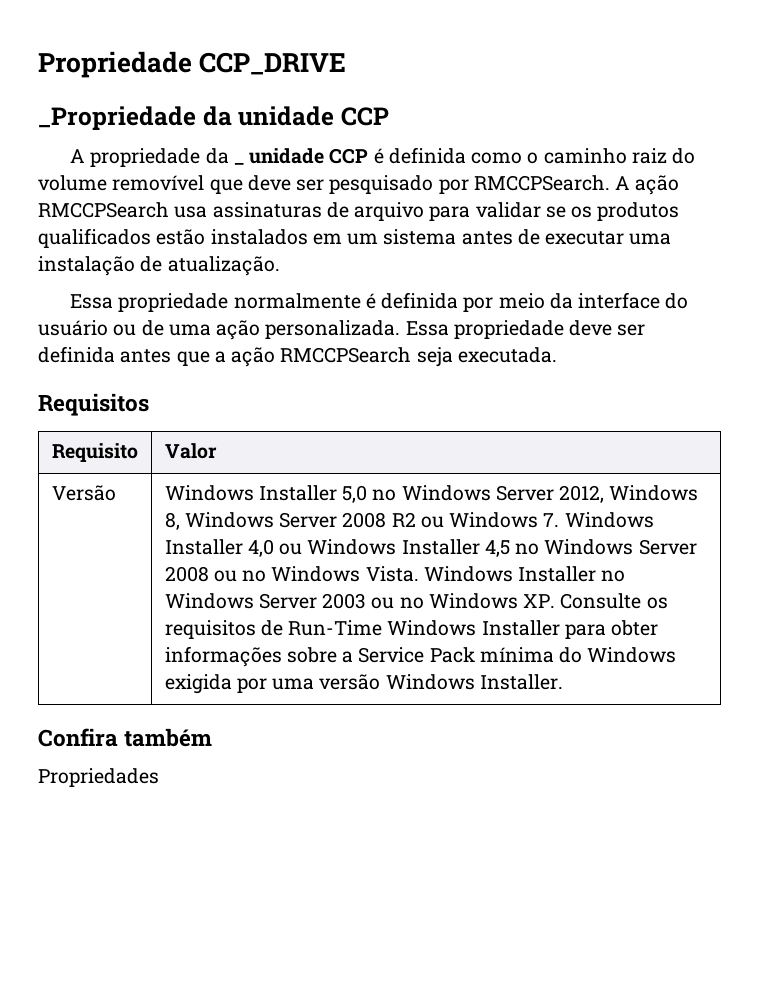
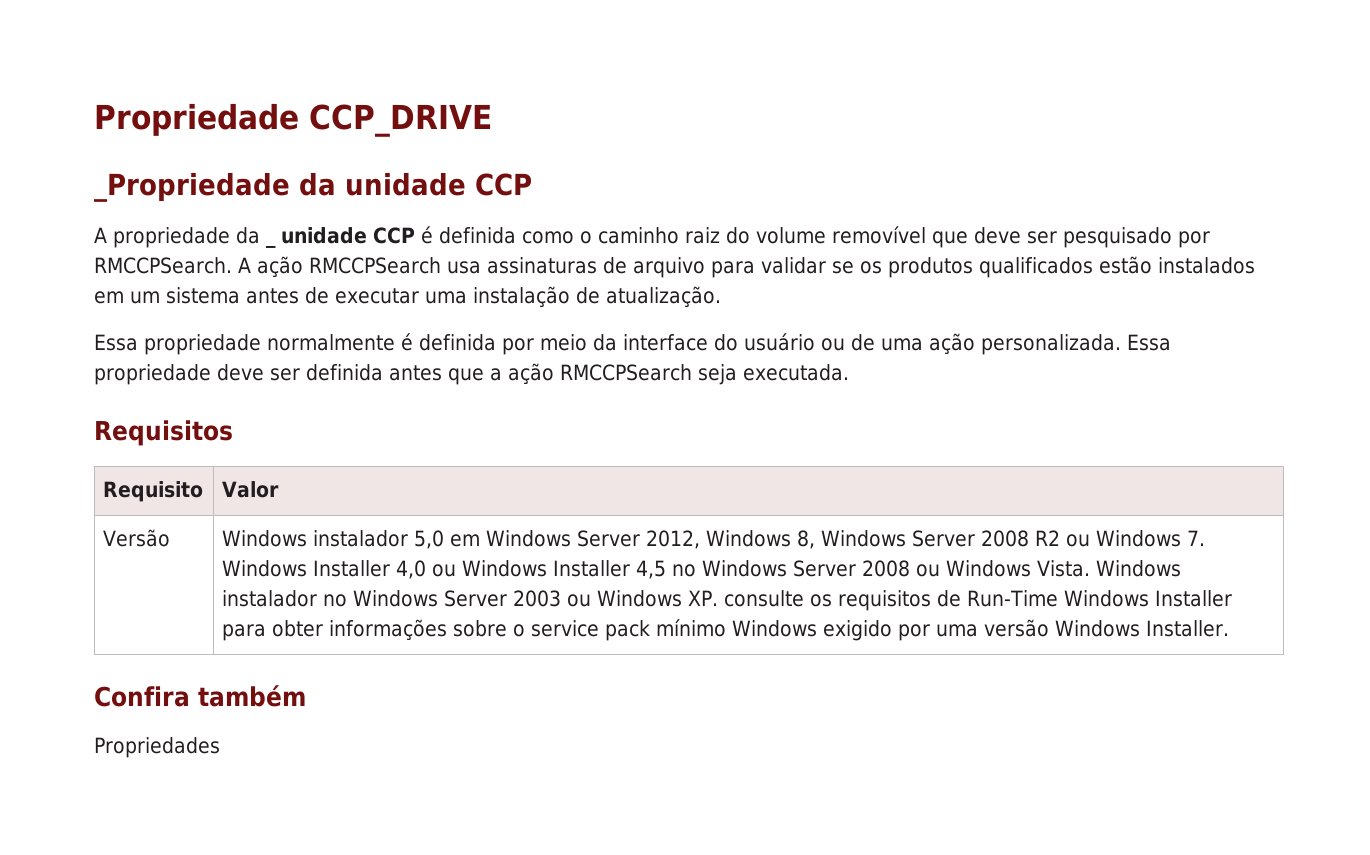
[258,485,397,503] Installer 5,0 no -> [313,530,481,549] instalador 5,0 em
[242,570,267,582] no -> (941, 570) none
[518,566,597,582] Installer -> [222,590,318,607] instalador
[399,597,424,609] no -> (592, 600) none
[560,593,642,609] Consulte -> [724,590,805,607] consulte
[342,647,677,663] [164,674,232,694] a Service Pack mínima do Windows exigida -> [513,619,893,641] o service pack mínimo Windows exigido

